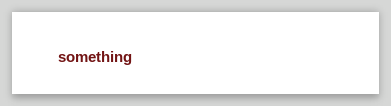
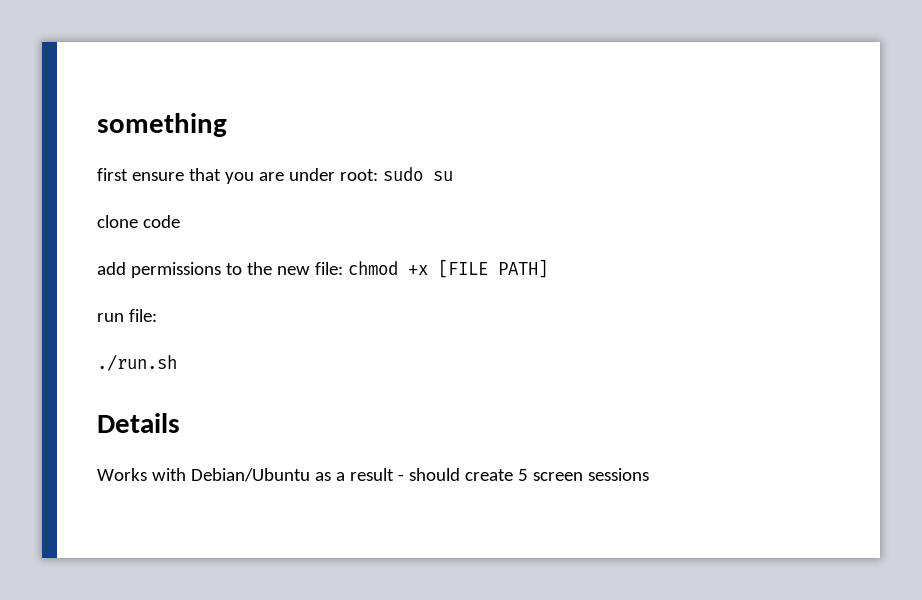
(132, 58) none -> [97,167,453,184] [97,215,180,228] [97,259,548,278] [97,309,157,322] [97,354,177,371] [97,413,180,433] [97,468,649,482] // first ensure that you are under root: sudo su // clone code // add permissions to the new file: chmod +x [FILE PATH] // run file: // ./run.sh // Details // Works with Debian/Ubuntu as a result - should create 5 screen sessions

